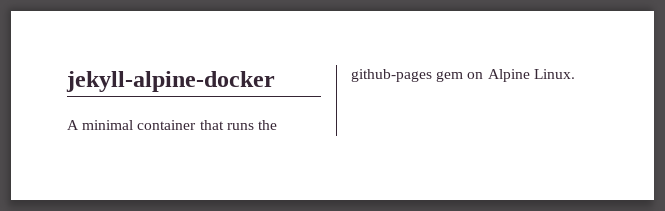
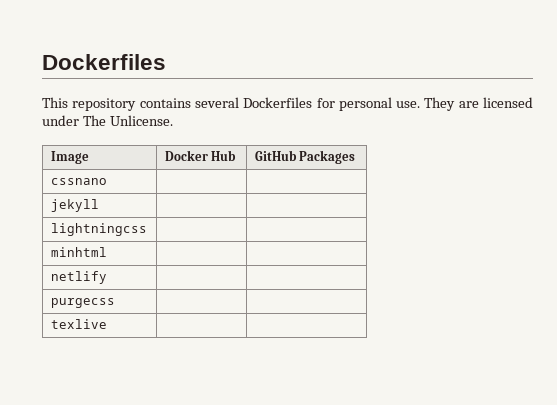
[66,71,275,92] [67,120,277,130] [351,69,575,82] jekyll-alpine-docker // A minimal container that runs the github-pages gem on Alpine Linux. -> [42,54,166,70] [42,97,534,111] [42,115,173,126] [50,151,89,164] [164,150,237,161] [254,150,356,164] [50,178,107,185] [50,199,99,212] [50,223,147,236] [50,247,107,257] [50,271,107,284] [50,298,115,308] [50,319,107,329] Dockerfiles // This repository contains several Dockerfiles for personal use. They are licensed under The Unlicense. // Image | Docker Hub | GitHub Packages // cssnano | | // jekyll | | // lightningcss | | // minhtml | | // netlify | | // purgecss | | // texlive | |

